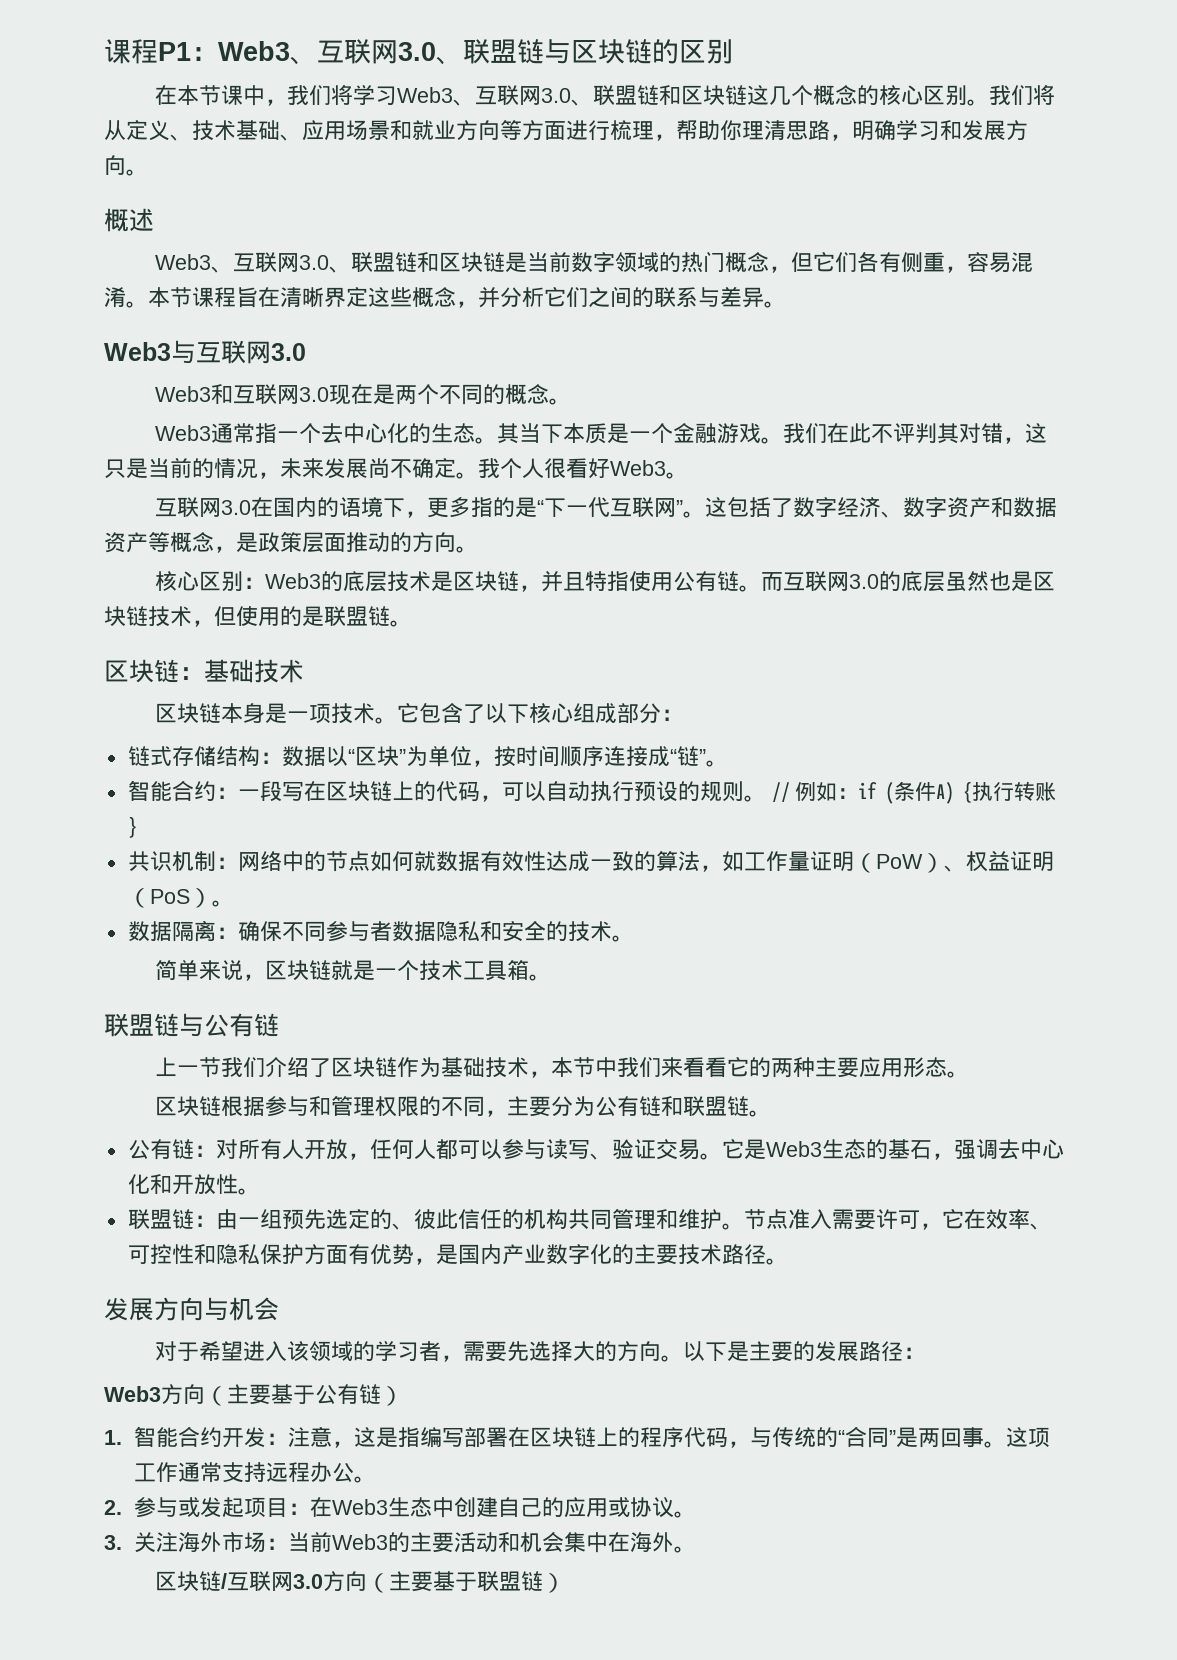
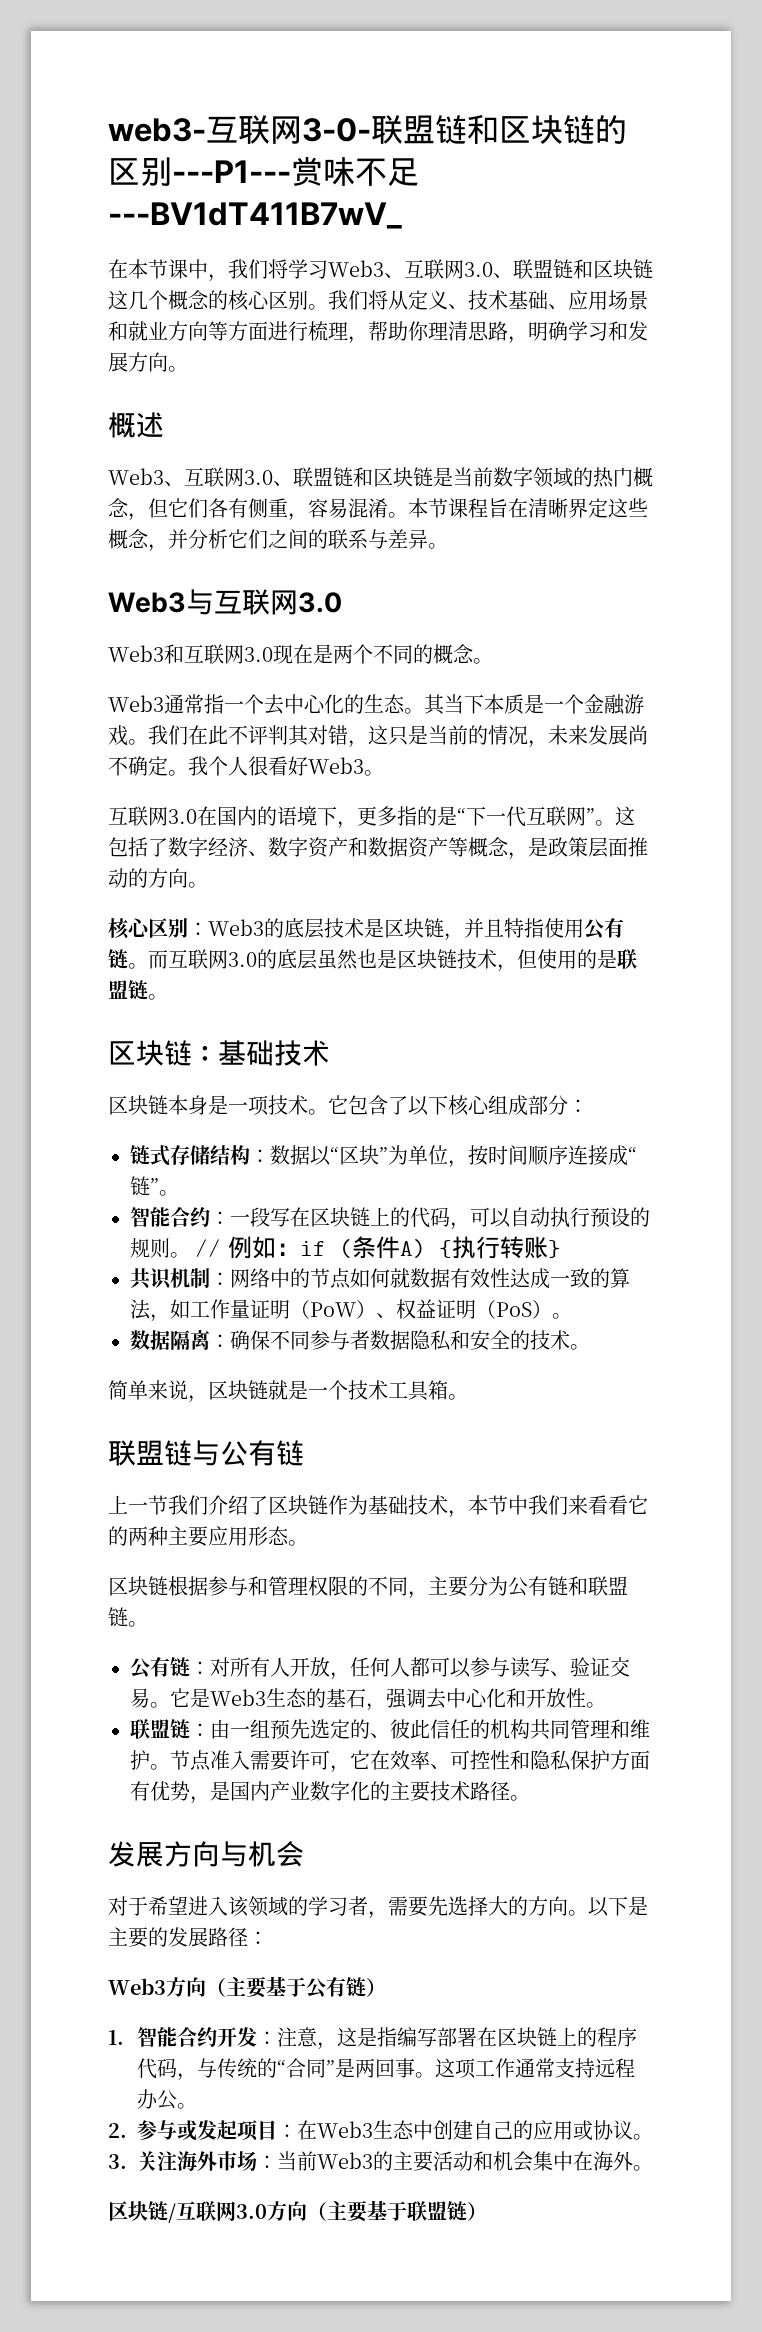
[104,39,571,65] 课程P1：Web3、互联网3.0、联盟链与 -> [108,115,499,144] web3-互联网3-0-联盟链和
(733, 51) none -> [172,157,419,186] [108,202,402,229] ---P1---赏味不足---BV1dT411B7wV_

